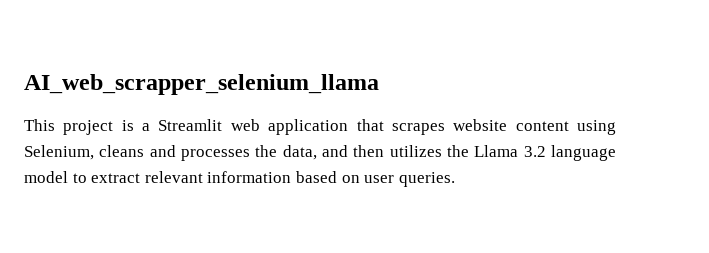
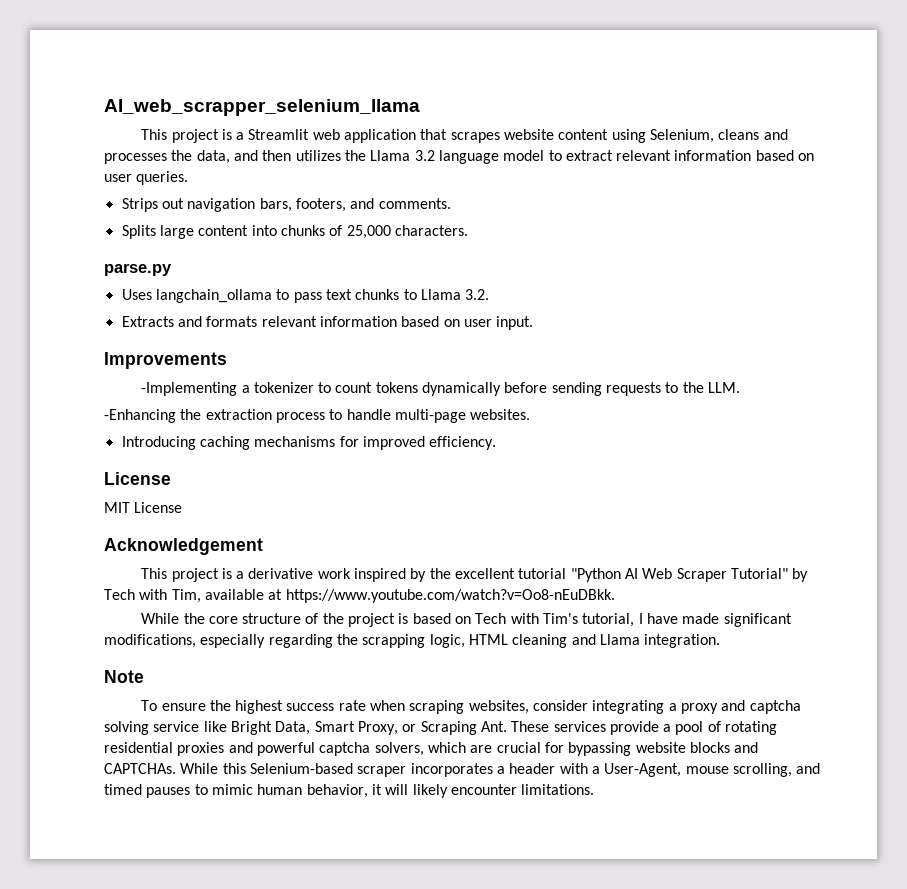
(455, 179) none -> [121,198,451,212] [121,225,468,239] [104,263,172,276] [121,289,490,303] [121,316,534,330] [104,352,227,369] [141,382,741,396] [104,409,531,423] [121,436,497,450] [104,472,171,485] [104,502,183,513] [104,538,263,555] [141,568,809,582] [104,589,615,603] [141,613,792,627] [104,634,721,648] [104,670,144,683] [141,700,801,714] [104,721,778,735] [104,742,759,756] [104,763,821,777] [104,784,595,798] // Strips out navigation bars, footers, and comments. // Splits large content into chunks of 25,000 characters. // parse.py // Uses langchain_ollama to pass text chunks to Llama 3.2. // Extracts and formats relevant information based on user input. // Improvements // -Implementing a tokenizer to count tokens dynamically before sending requests to the LLM. // -Enhancing the extraction process to handle multi-page websites. // Introducing caching mechanisms for improved efficiency. // License // MIT License // Acknowledgement // This project is a derivative work inspired by the excellent tutorial "Python AI Web Scraper Tutorial" by Tech with Tim, available at https://www.youtube.com/watch?v=Oo8-nEuDBkk. // While the core structure of the project is based on Tech with Tim's tutorial, I have made significant modifications, especially regarding the scrapping logic, HTML cleaning and Llama integration. // Note // To ensure the highest success rate when scraping websites, consider integrating a proxy and captcha solving service like Bright Data, Smart Proxy, or Scraping Ant. These services provide a pool of rotating residential proxies and powerful captcha solvers, which are crucial for bypassing website blocks and CAPTCHAs. While this Selenium-based scraper incorporates a header with a User-Agent, mouse scrolling, and timed pauses to mimic human behavior, it will likely encounter limitations.

